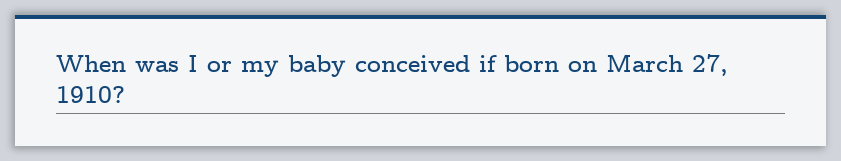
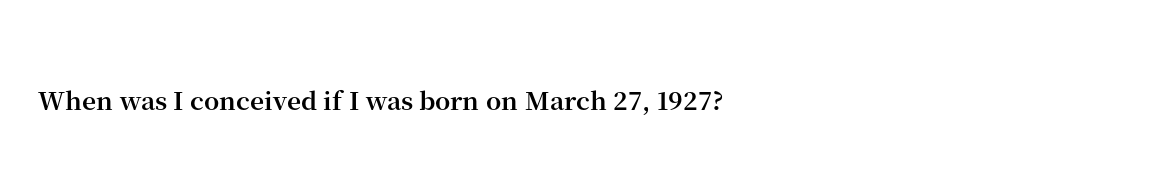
[207,55,497,77] or my baby conceived if -> [189,89,413,110] conceived if I was
[56,86,125,103] 1910? -> [656,90,724,110] 1927?

